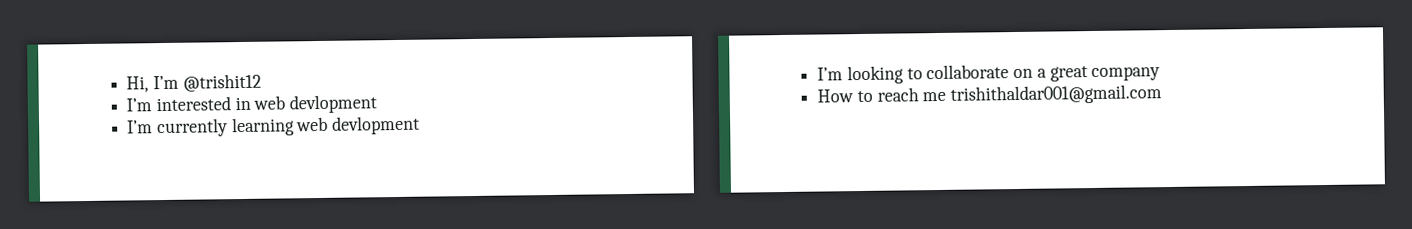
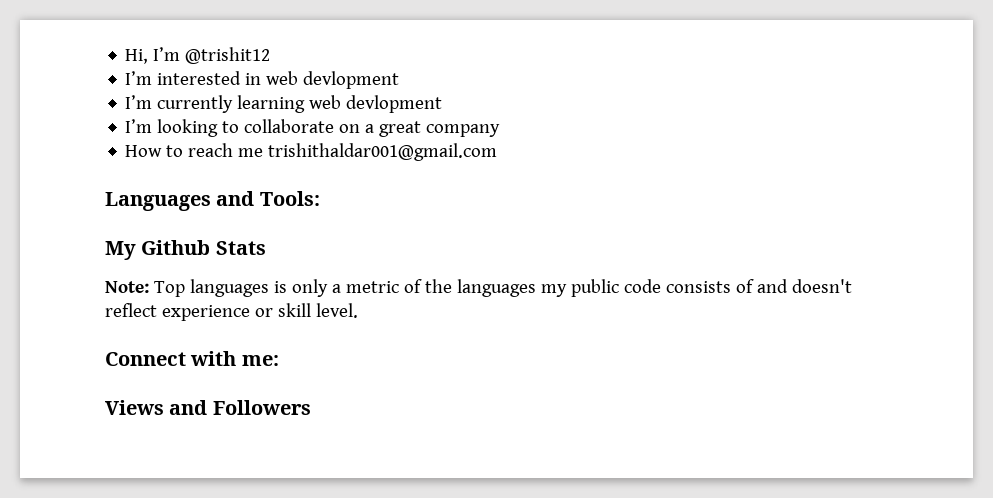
(1163, 94) none -> [105,191,320,211] [105,240,266,260] [105,279,852,297] [105,303,358,321] [105,351,279,366] [105,400,311,415] // Languages and Tools: // My Github Stats // Note: Top languages is only a metric of the languages my public code consists of and doesn't reflect experience or skill level. // Connect with me: // Views and Followers

